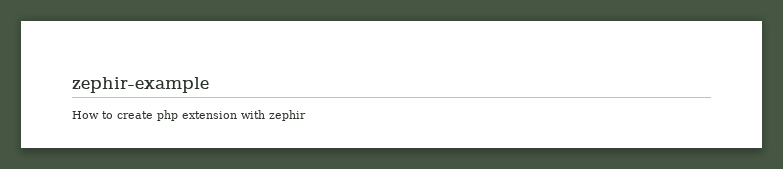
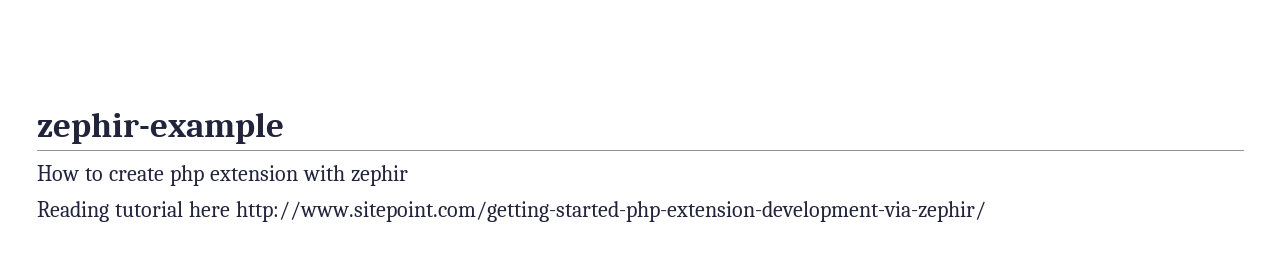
(306, 115) none -> [37,201,986,222] // Reading tutorial here http://www.sitepoint.com/getting-started-php-extension-development-via-zephir/

